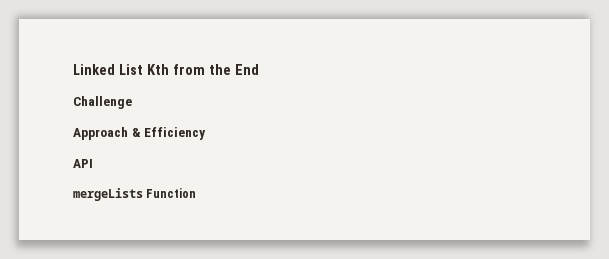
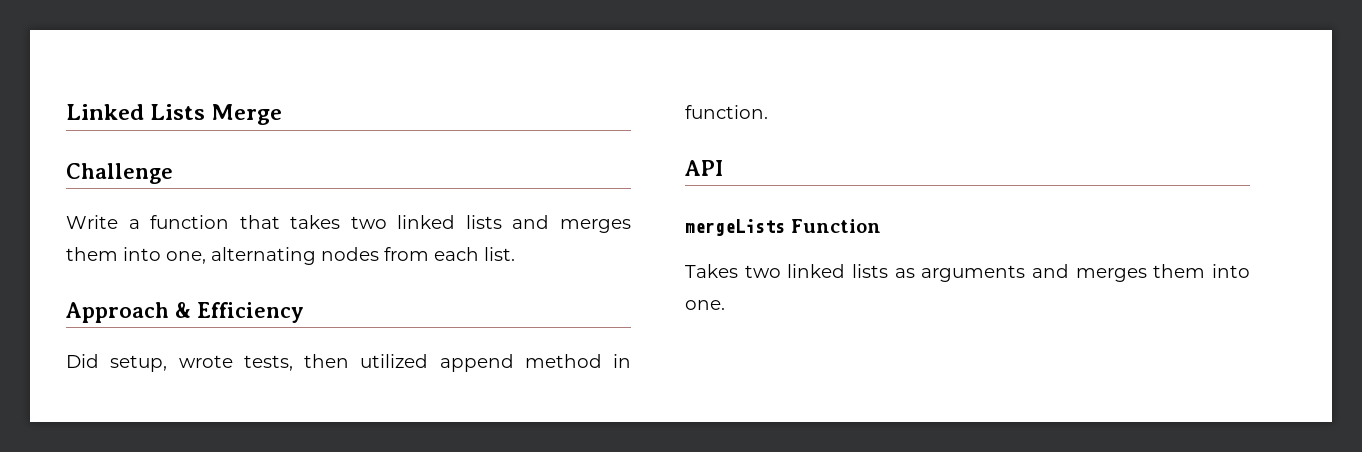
[118,64,259,75] [73,96,132,109] [73,127,207,140] [73,159,93,168] [73,188,197,201] List Kth from the End // Challenge // Approach & Efficiency // API // mergeLists Function -> [150,104,282,125] [66,163,173,184] [66,215,631,233] [66,247,515,265] [66,302,304,323] [66,354,631,372] [685,105,768,119] [685,160,723,176] [685,219,881,236] [685,264,1250,282] [685,300,725,310] Lists Merge // Challenge // Write a function that takes two linked lists and merges them into one, alternating nodes from each list. // Approach & Efficiency // Did setup, wrote tests, then utilized append method in function. // API // mergeLists Function // Takes two linked lists as arguments and merges them into one.

